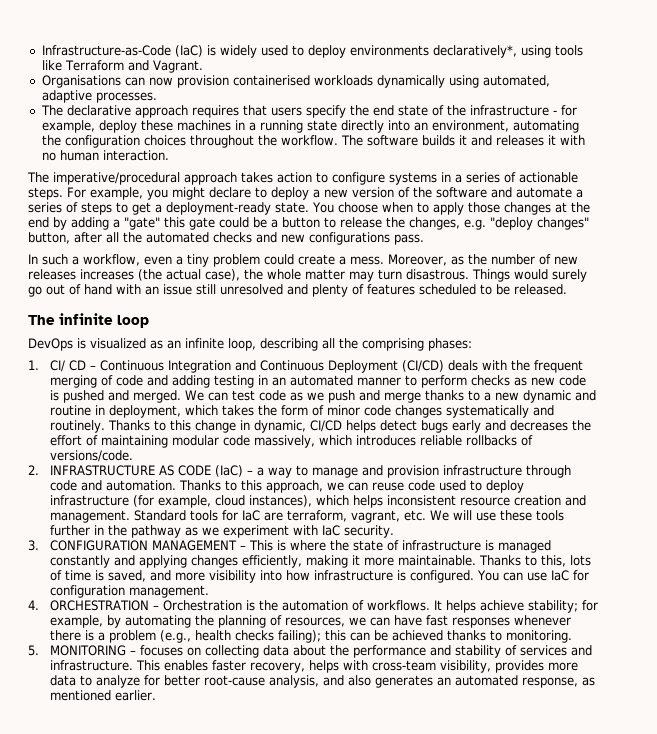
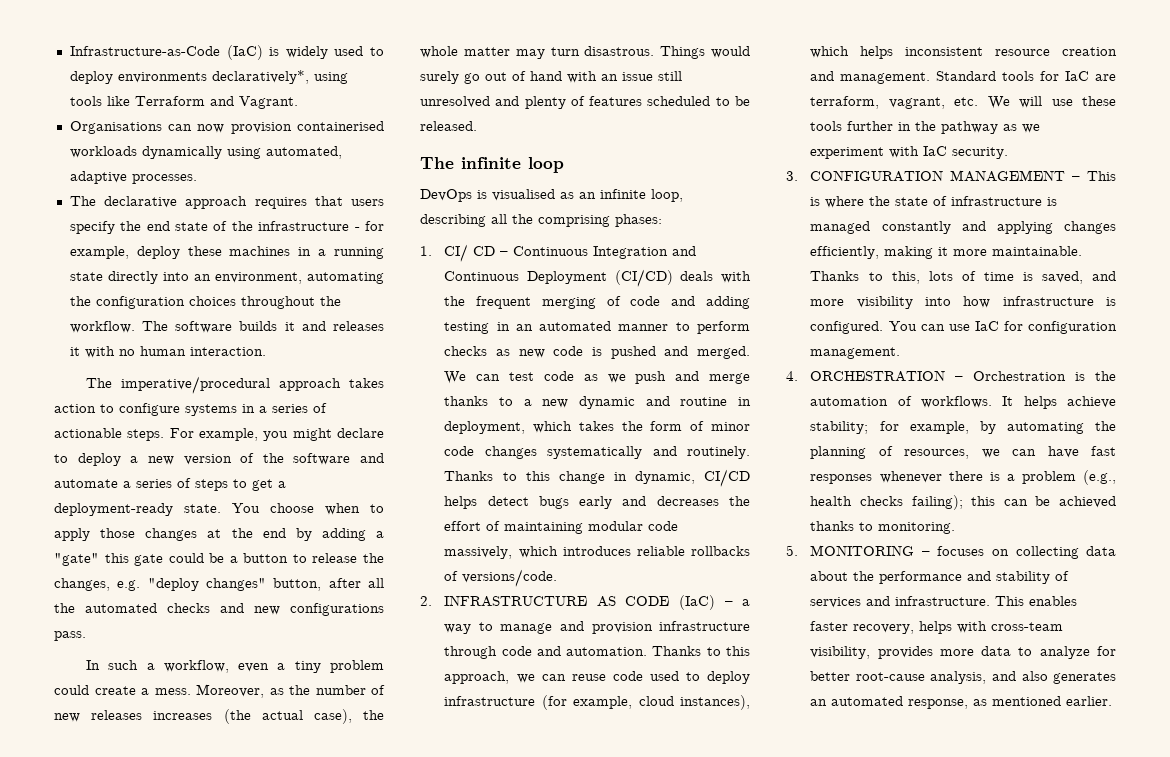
[90,338,146,349] visualized -> [492,189,555,201] visualised

